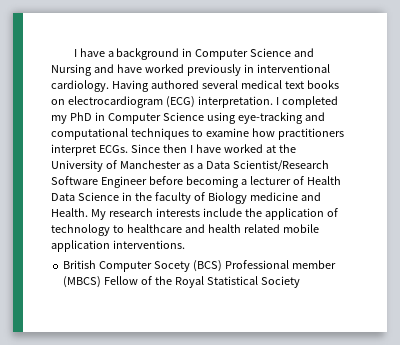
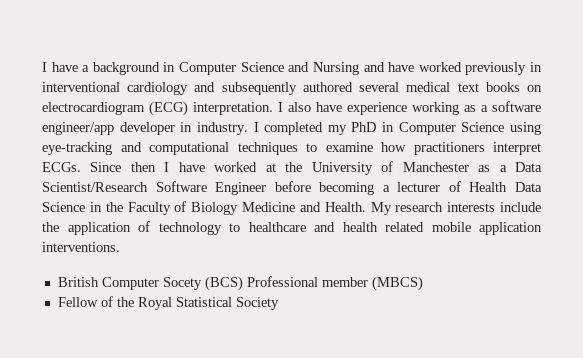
[51,80,149,92] cardiology. Having -> [127,82,297,95] cardiology and subsequently
(279, 101) none -> [288,101,541,115] [42,122,259,135] also have experience working as a software engineer/app developer in industry. I
[154,192,191,204] faculty -> [127,202,171,215] Faculty
[249,192,298,201] medicine -> [242,202,295,212] Medicine
(102, 282) none -> (423, 283) //

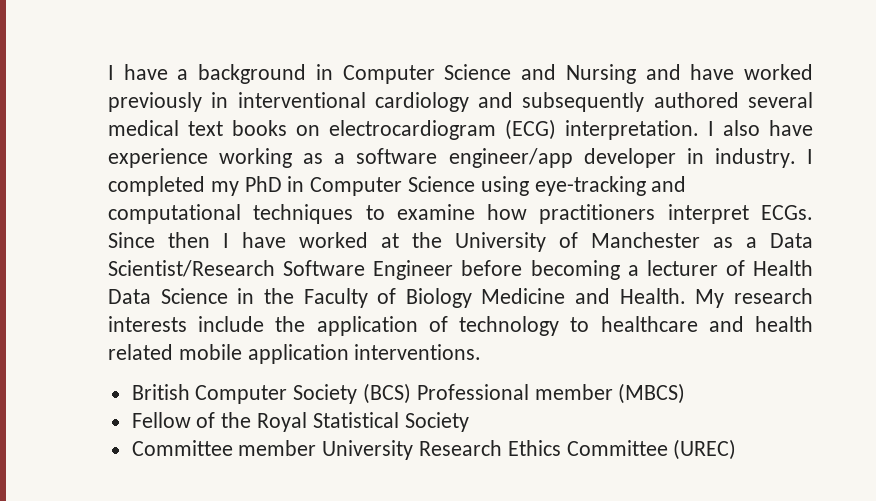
[162,277,202,290] Socety -> [293,384,358,404] Society
(279, 303) none -> [131,439,737,460] // Committee member University Research Ethics Committee (UREC)

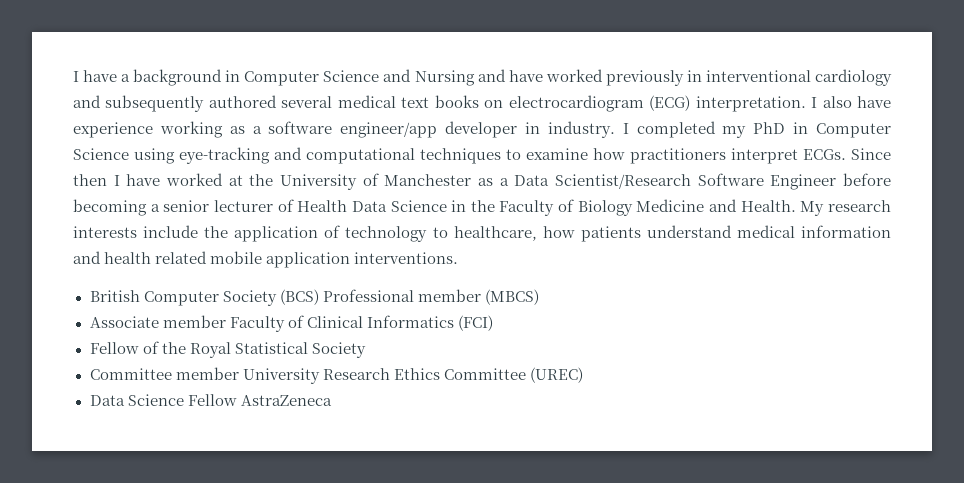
(639, 270) none -> [163,200,210,212] senior
[600,316,698,332] healthcare -> [453,225,892,242] healthcare, how patients understand medical information
(686, 393) none -> [89,315,493,332] // Associate member Faculty of Clinical Informatics (FCI)
(737, 449) none -> [89,394,332,406] // Data Science Fellow AstraZeneca

